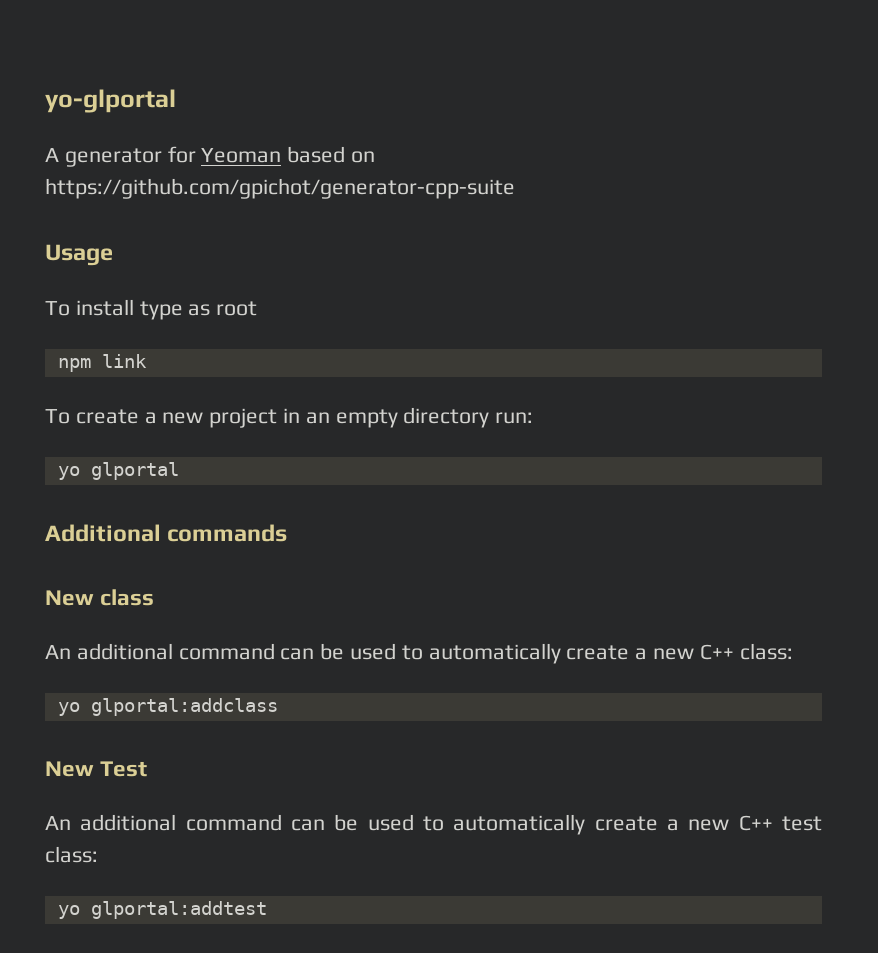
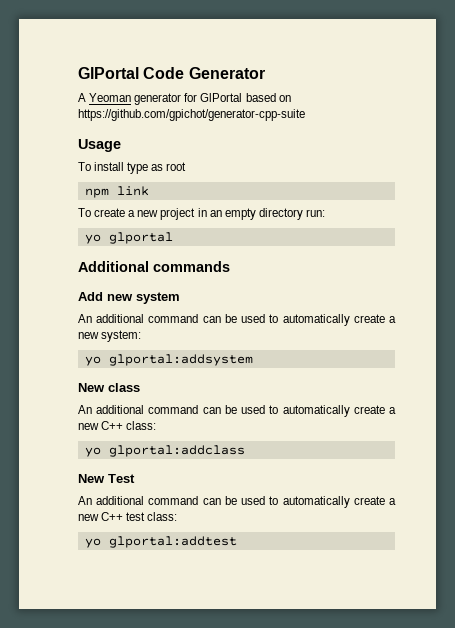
[45,89,176,113] yo-glportal -> [78,67,265,79] GlPortal Code Generator
(59, 155) none -> [89,93,132,102] Yeoman
[201,148,282,163] Yeoman -> [200,93,243,102] GlPortal
(288, 533) none -> [78,292,180,304] [78,314,397,326] [78,330,142,342] [84,354,253,366] // Add new system // An additional command can be used to automatically create a new system: // yo glportal:addsystem

